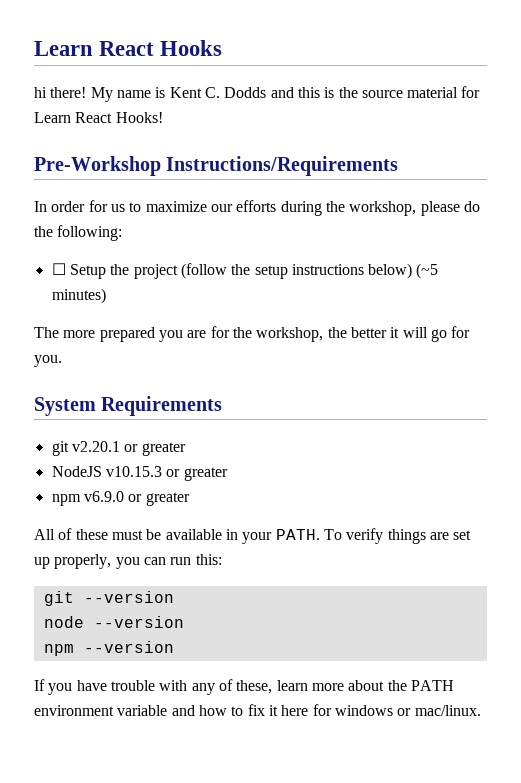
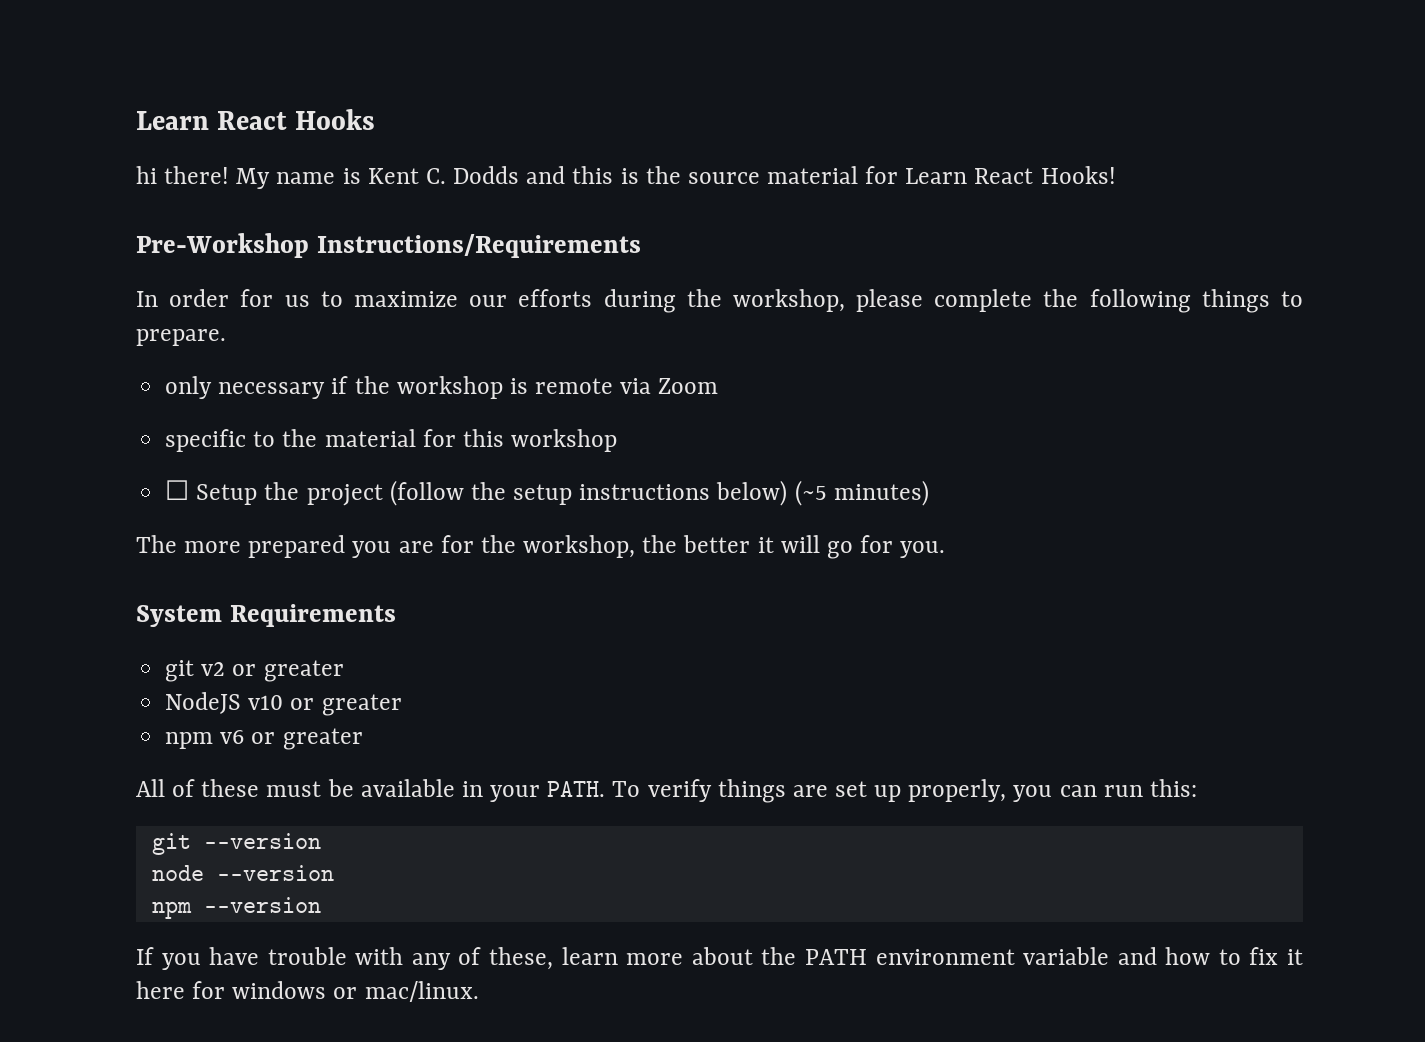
[463,201,480,212] [34,225,123,241] do the following: -> [934,289,1303,313] [136,329,226,346] [165,376,719,399] [165,429,618,452] complete the following things to prepare. // only necessary if the workshop is remote via Zoom // specific to the material for this workshop
[71,441,120,452] v2.20.1 -> [201,662,226,676] v2
[105,466,162,477] v10.15.3 -> [248,695,284,710] v10
[83,491,124,502] v6.9.0 -> [220,730,245,744] v6

